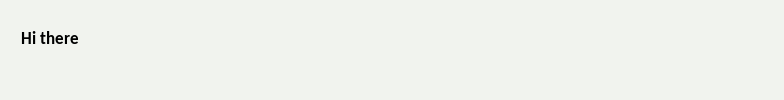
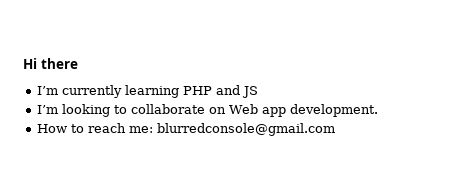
(80, 37) none -> [36,85,258,98] [36,104,378,117] [36,123,335,136] // I’m currently learning PHP and JS // I’m looking to collaborate on Web app development. // How to reach me: blurredconsole@gmail.com

